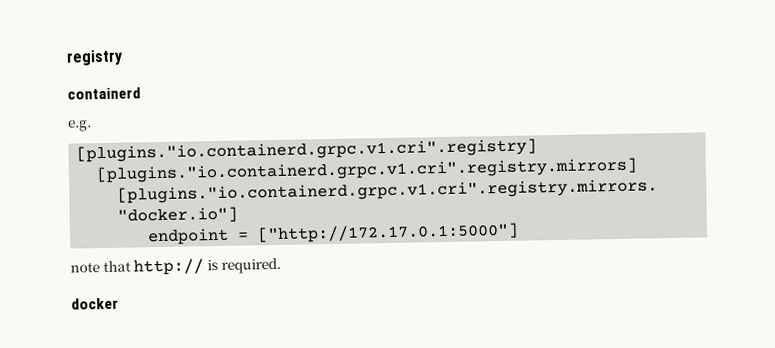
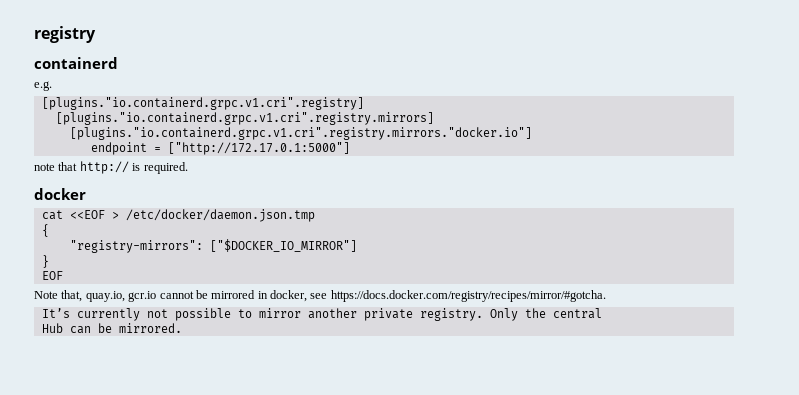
(119, 303) none -> [41,209,315,222] [41,224,49,237] [69,239,357,253] [41,255,49,268] [41,271,63,280] [34,290,606,302] [41,308,602,321] [41,323,182,334] // cat <<EOF > /etc/docker/daemon.json.tmp // { // "registry-mirrors": ["$DOCKER_IO_MIRROR"] // } // EOF // Note that, quay.io, gcr.io cannot be mirrored in docker, see https://docs.docker.com/registry/recipes/mirror/#gotcha. // It’s currently not possible to mirror another private registry. Only the central // Hub can be mirrored.

